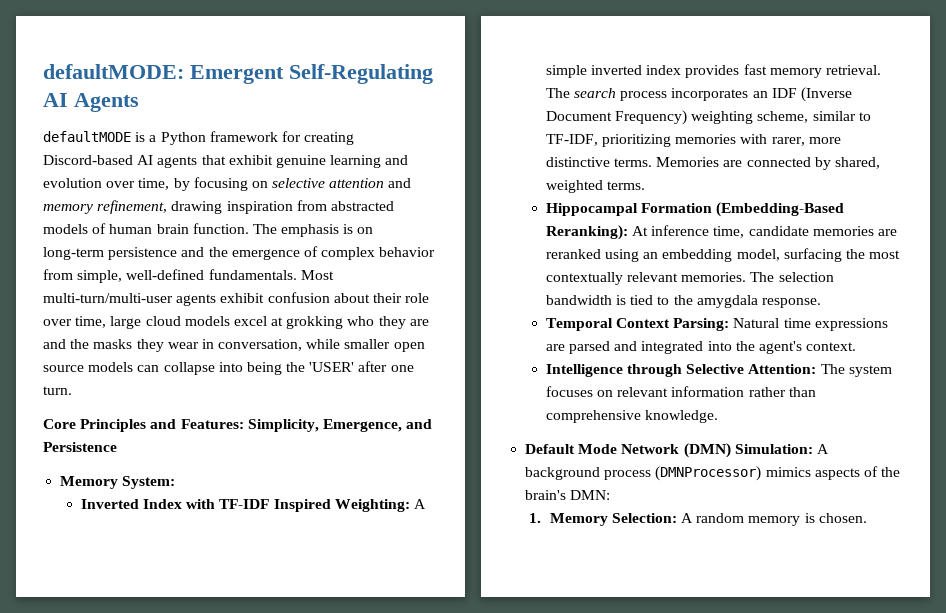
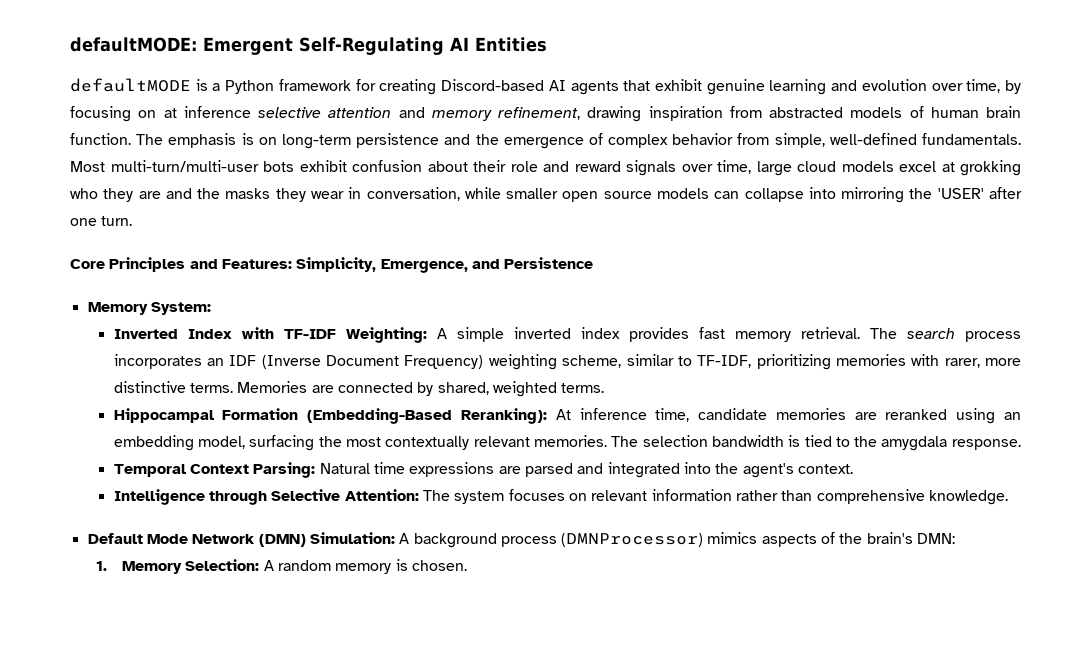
[74,93,139,112] Agents -> [475,37,547,52] Entities
(268, 184) none -> [163,106,251,118] at inference
[176,294,217,306] agents -> [263,161,294,172] bots
(430, 298) none -> [543,160,676,176] and reward signals
[246,362,282,375] being -> [841,187,905,203] mirroring
[273,499,331,512] Inspired -> (336, 334) none

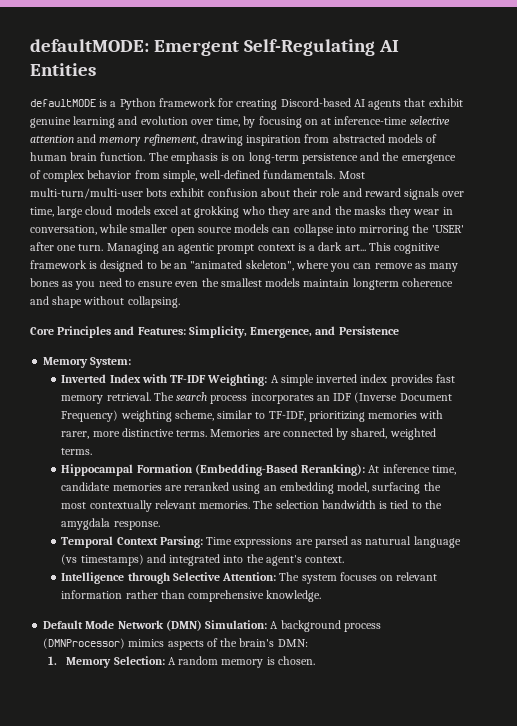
[183,106,251,118] inference -> [334,116,408,125] inference-time
(133, 221) none -> [106,242,441,254] [30,260,459,272] [30,278,453,290] [30,296,180,308] Managing an agentic prompt context is a dark art... This cognitive framework is designed to be an "animated skeleton", where you can remove as many bones as you need to ensure even the smallest models maintain longterm coherence and shape without collapsing.
[319,462,405,474] Natural time -> [206,537,233,545] Time
(573, 470) none -> [351,536,461,548] [61,554,144,566] as naturual language (vs timestamps)

